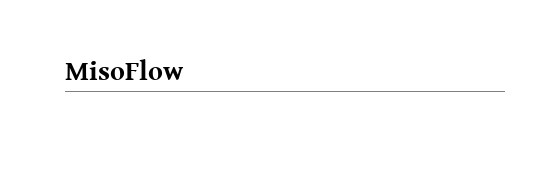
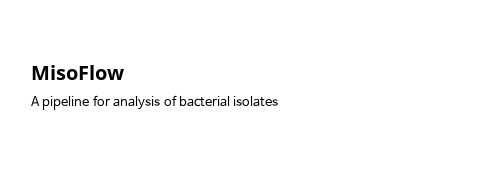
(184, 69) none -> [31,95,279,110] // A pipeline for analysis of bacterial isolates

